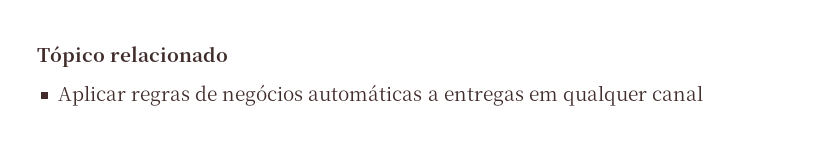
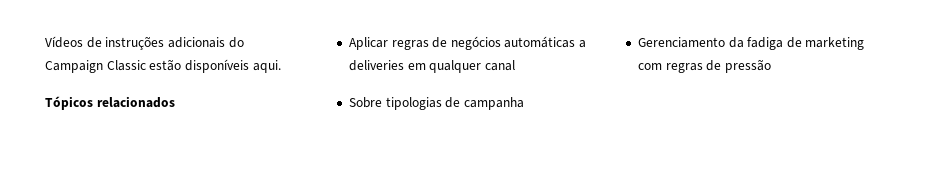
[37,46,229,67] Tópico relacionado -> [45,36,244,50] [45,59,281,73] [45,96,175,110] Vídeos de instruções adicionais do Campaign Classic estão disponíveis aqui. // Tópicos relacionados
[443,88,524,106] entregas -> [348,60,404,71] deliveries
(704, 93) none -> [348,97,524,110] [637,37,865,50] [637,59,771,73] // Sobre tipologias de campanha // Gerenciamento da fadiga de marketing com regras de pressão

